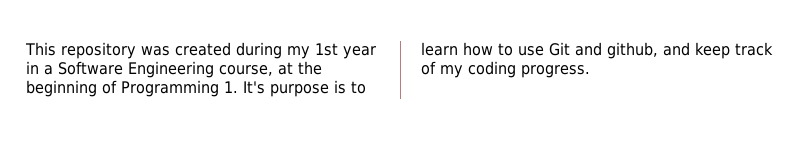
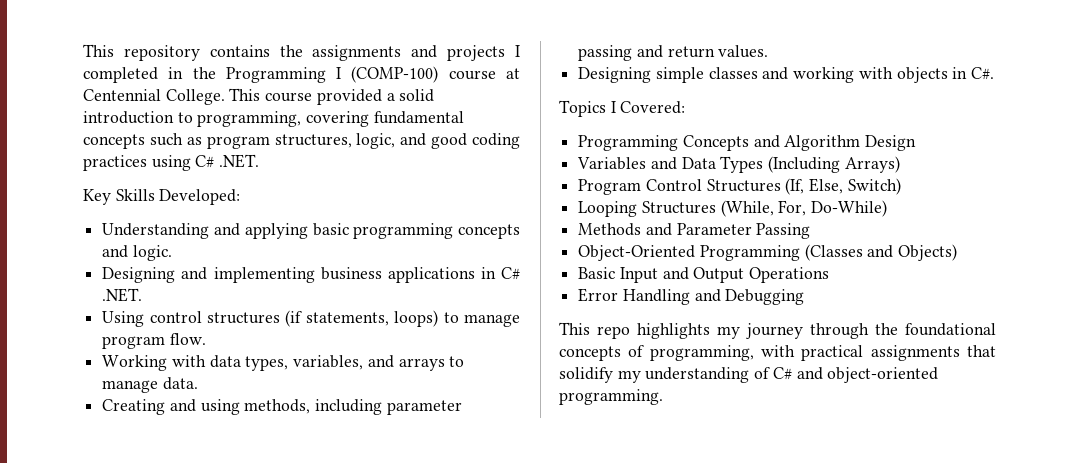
[141,42,376,59] [26,61,322,78] [26,80,366,97] [421,42,773,59] [421,61,590,78] was created during my 1st year in a Software Engineering course, at the beginning of Programming 1. It's purpose is to learn how to use Git and github, and keep track of my coding progress. -> [209,45,520,61] [83,66,520,83] [83,88,435,105] [83,111,464,127] [83,133,520,149] [83,154,260,171] [83,189,241,205] [102,223,520,239] [102,245,172,261] [102,267,520,283] [102,288,143,302] [102,310,520,327] [102,333,206,349] [102,355,465,371] [102,377,198,393] [102,399,462,415] [578,45,769,61] [578,67,995,83] [559,100,686,117] [578,135,917,151] [577,156,900,173] [578,178,901,195] [578,200,888,217] [578,223,811,239] [578,244,958,261] [578,267,830,283] [578,288,805,305] [559,322,996,339] [559,345,996,361] [559,367,939,383] [559,389,663,405] contains the assignments and projects I completed in the Programming I (COMP-100) course at Centennial College. This course provided a solid introduction to programming, covering fundamental concepts such as program structures, logic, and good coding practices using C# .NET. // Key Skills Developed: // Understanding and applying basic programming concepts and logic. // Designing and implementing business applications in C# .NET. // Using control structures (if statements, loops) to manage program flow. // Working with data types, variables, and arrays to manage data. // Creating and using methods, including parameter passing and return values. // Designing simple classes and working with objects in C#. // Topics I Covered: // Programming Concepts and Algorithm Design // Variables and Data Types (Including Arrays) // Program Control Structures (If, Else, Switch) // Looping Structures (While, For, Do-While) // Methods and Parameter Passing // Object-Oriented Programming (Classes and Objects) // Basic Input and Output Operations // Error Handling and Debugging // This repo highlights my journey through the foundational concepts of programming, with practical assignments that solidify my understanding of C# and object-oriented programming.

